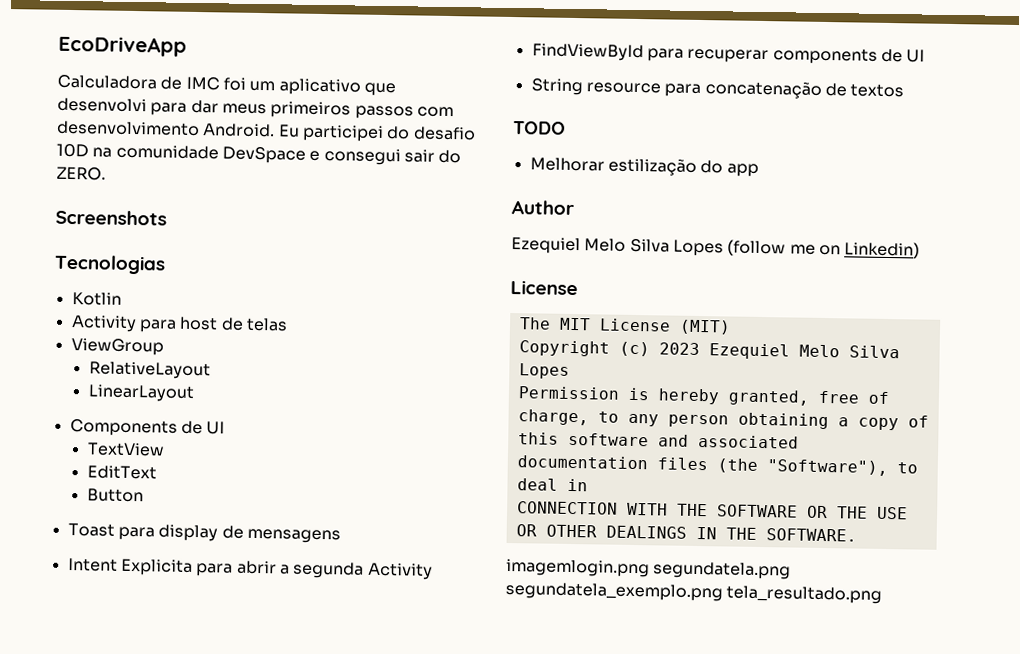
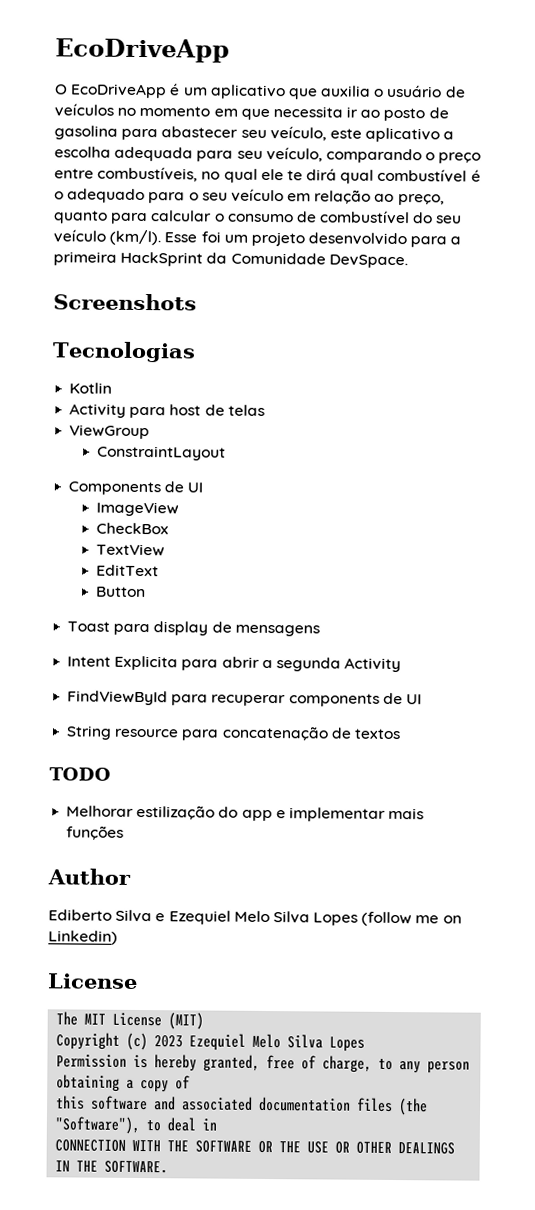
[57,74,396,97] [57,97,454,120] [57,120,476,142] [56,143,462,166] [56,166,106,181] Calculadora de IMC foi um aplicativo que desenvolvi para dar meus primeiros passos com desenvolvimento Android. Eu participei do desafio 10D na comunidade DevSpace e consegui sair do ZERO. -> [55,83,466,100] [54,103,449,122] [54,125,455,143] [54,146,482,164] [54,166,481,184] [54,188,445,206] [53,210,463,225] [53,229,462,248] [53,251,408,269] O EcoDriveApp é um aplicativo que auxilia o usuário de veículos no momento em que necessita ir ao posto de gasolina para abastecer seu veículo, este aplicativo a escolha adequada para seu veículo, comparando o preço entre combustíveis, no qual ele te dirá qual combustível é o adequado para o seu veículo em relação ao preço, quanto para calcular o consumo de combustível do seu veículo (km/l). Esse foi um projeto desenvolvido para a primeira HackSprint da Comunidade DevSpace.
[88,361,211,380] [87,384,195,402] RelativeLayout // LinearLayout -> [96,445,226,461] ConstraintLayout
(226, 428) none -> [95,501,179,517] [95,522,169,535] // ImageView // CheckBox
[511,200,575,215] // Author // -> [275,807,425,822] [66,825,125,840] [47,868,131,885] [48,909,166,923] e implementar mais funções // Author // Ediberto Silva e
[506,558,792,580] [505,581,883,604] // imagemlogin.png segundatela.png segundatela_exemplo.png tela_resultado.png -> (169, 1167) none

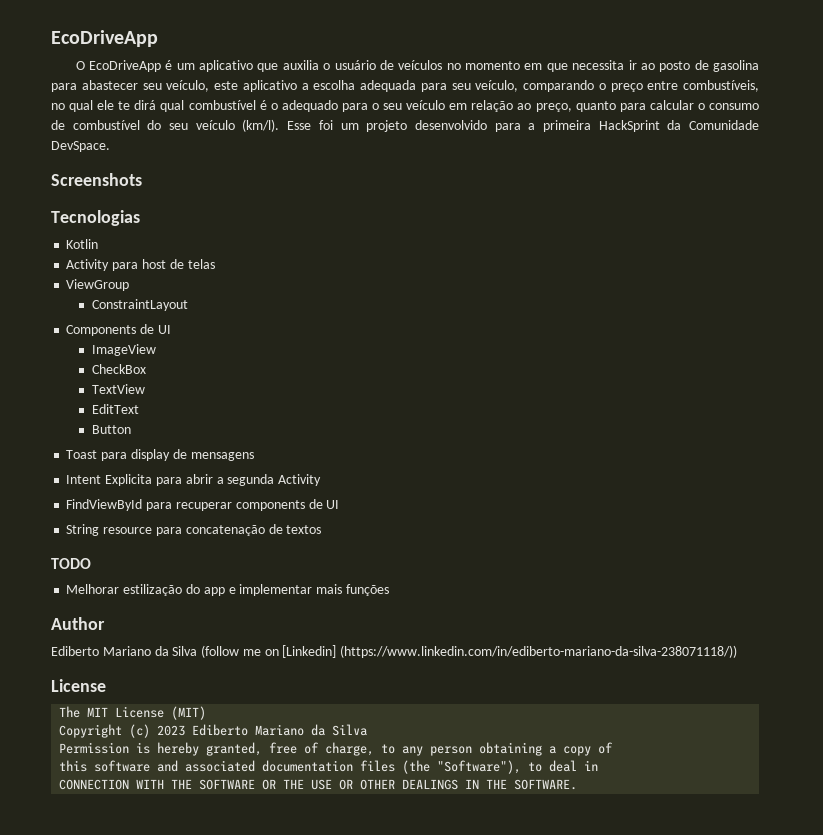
[115,909,359,926] Silva e Ezequiel Melo Silva Lopes -> [102,646,198,656] Mariano da Silva
[48,930,118,945] Linkedin) -> [282,645,738,658] [Linkedin] (https://www.linkedin.com/in/ediberto-mariano-da-silva-238071118/))
[189,1033,366,1052] Ezequiel Melo Silva Lopes -> [192,724,368,736] Ediberto Mariano da Silva

